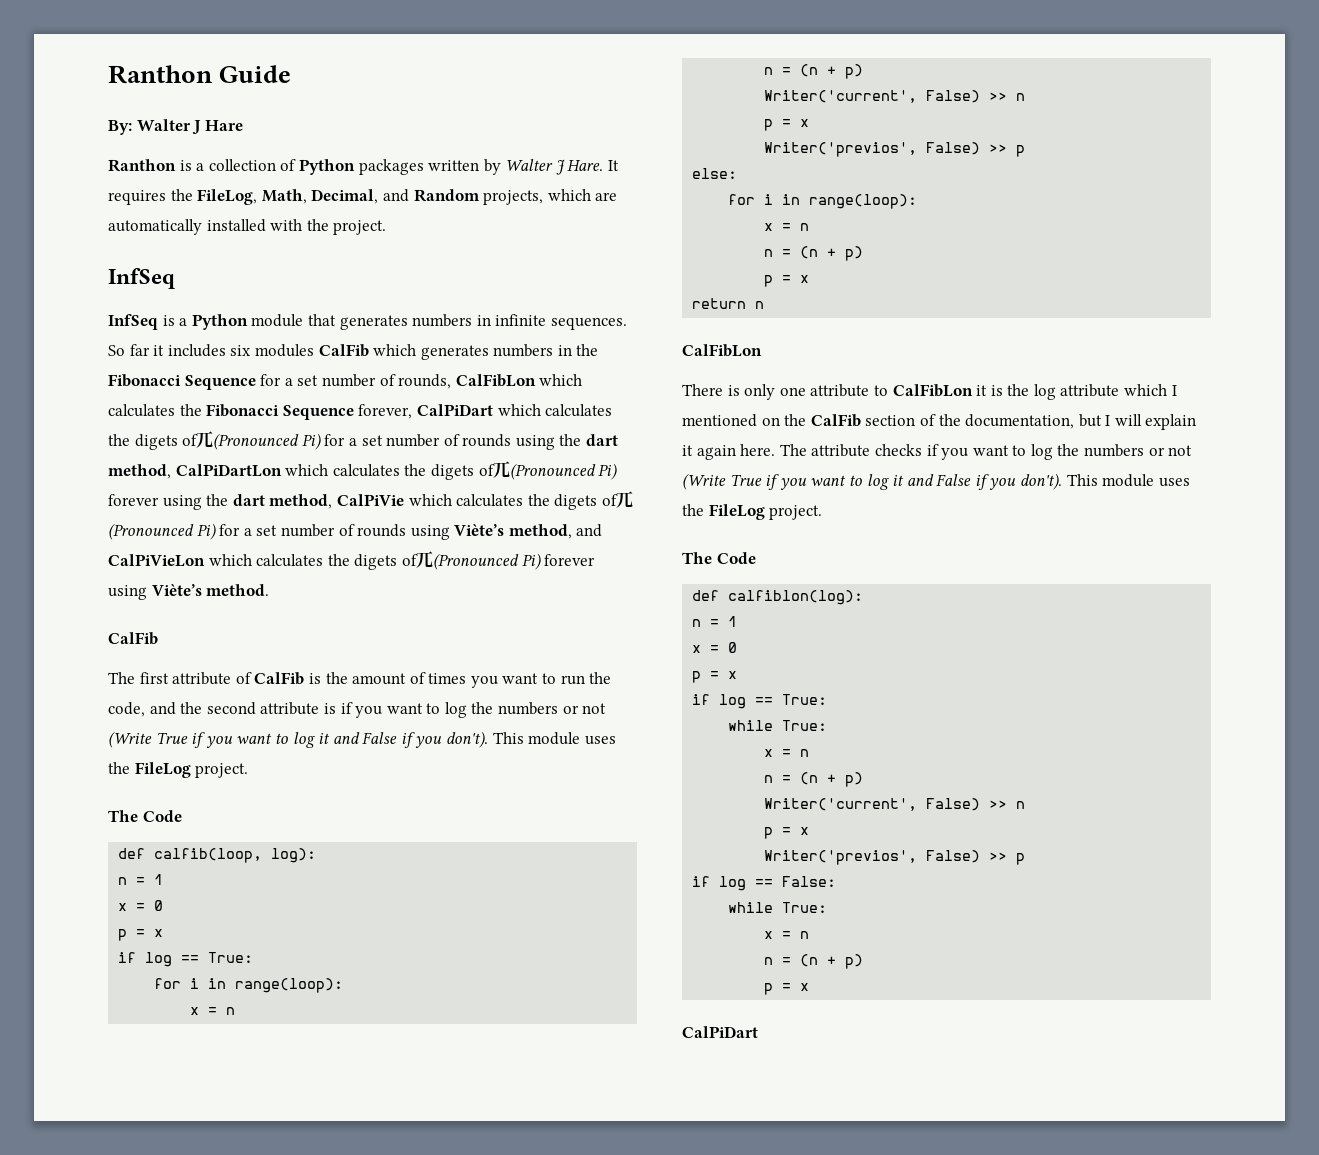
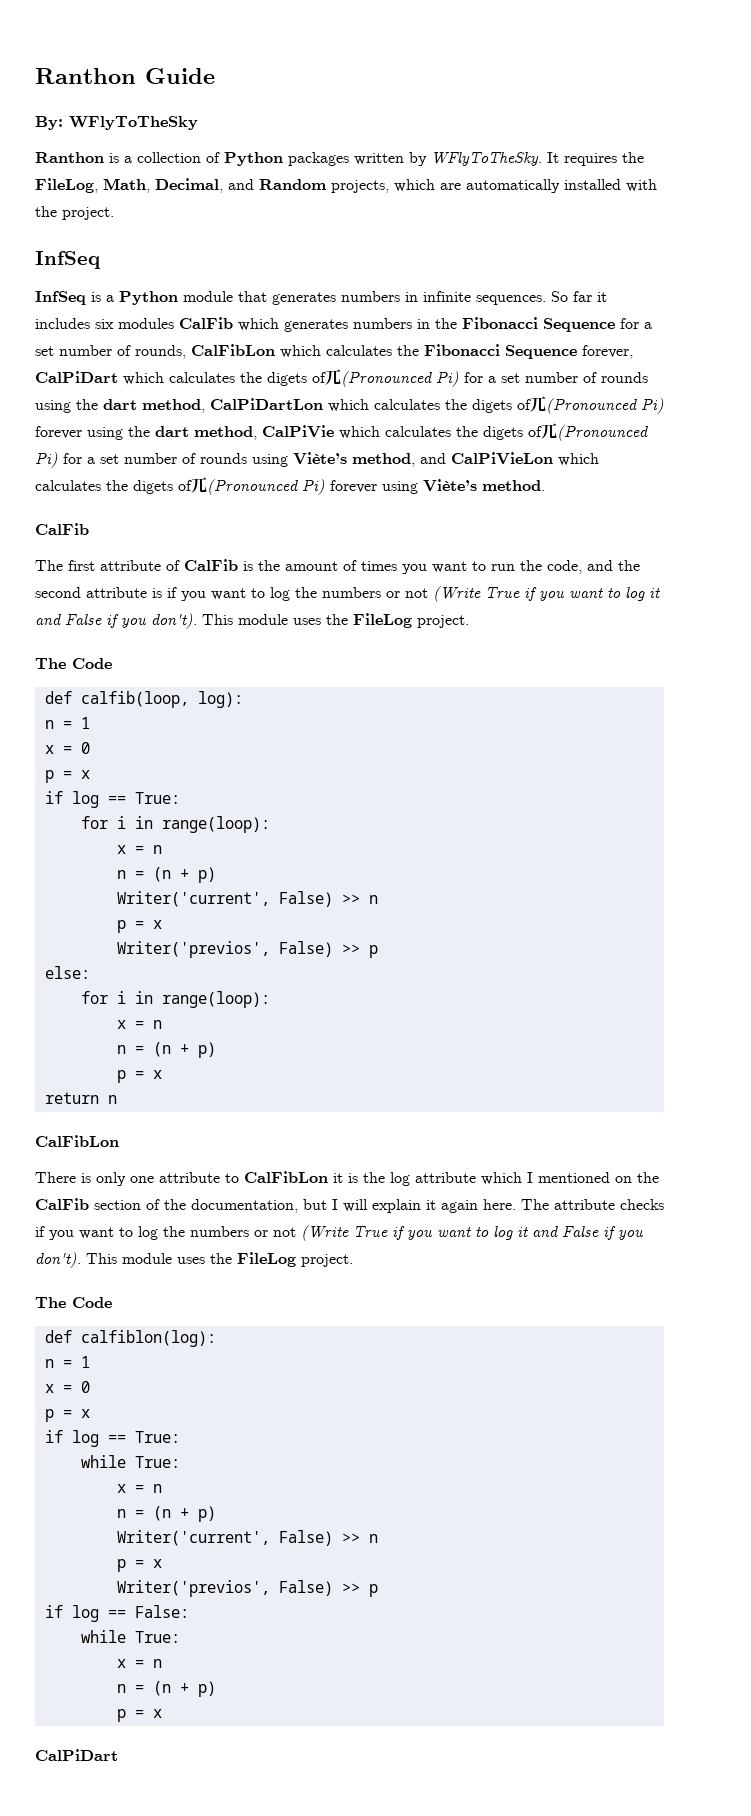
[136,119,243,135] Walter J Hare -> [69,116,198,130] WFlyToTheSky
[505,159,604,175] Walter J Hare. -> [431,152,542,166] WFlyToTheSky.

